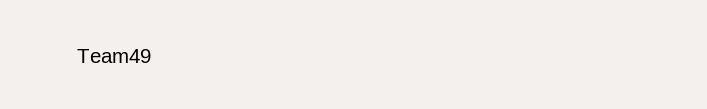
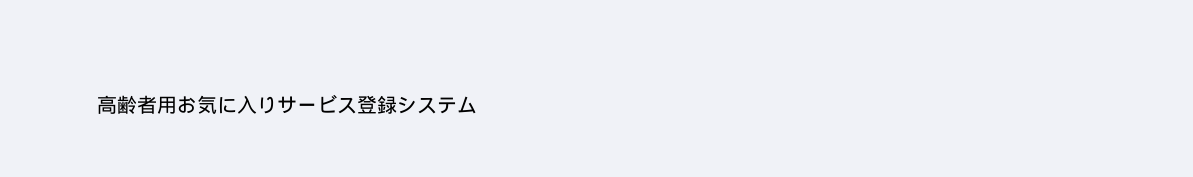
[77,49,151,63] Team49 -> [97,94,477,114] 高齢者用お気に入りサービス登録システム

